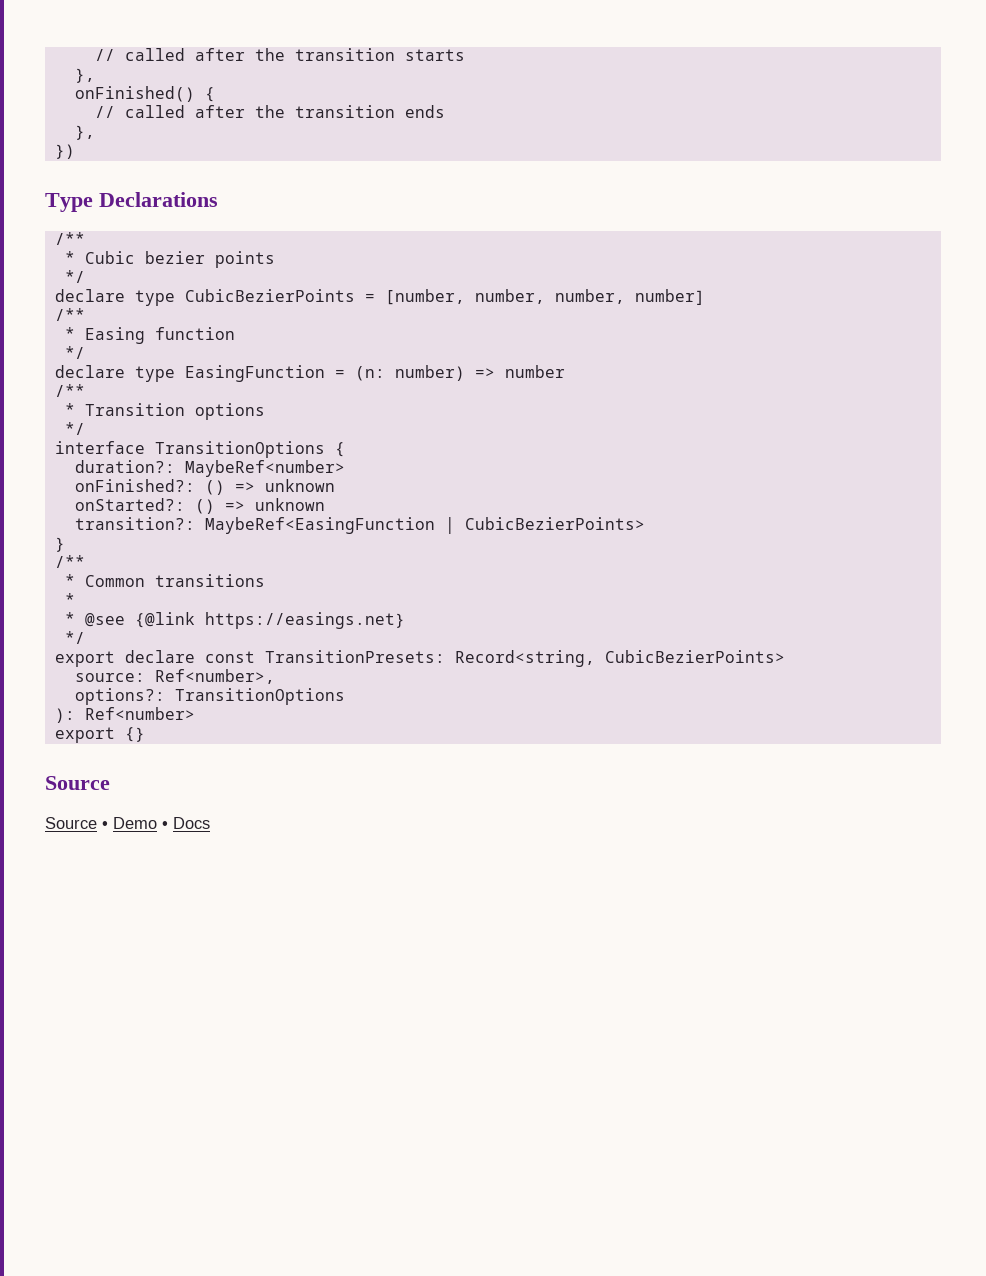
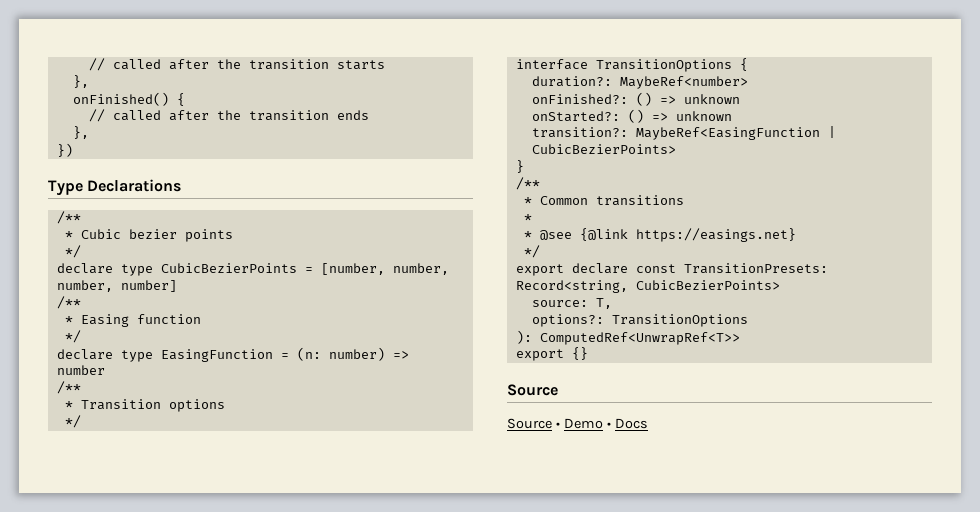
[154,669,275,684] Ref<number>, -> [595,298,612,309] T,
[84,707,195,720] Ref<number> -> [539,332,740,345] ComputedRef<UnwrapRef<T>>

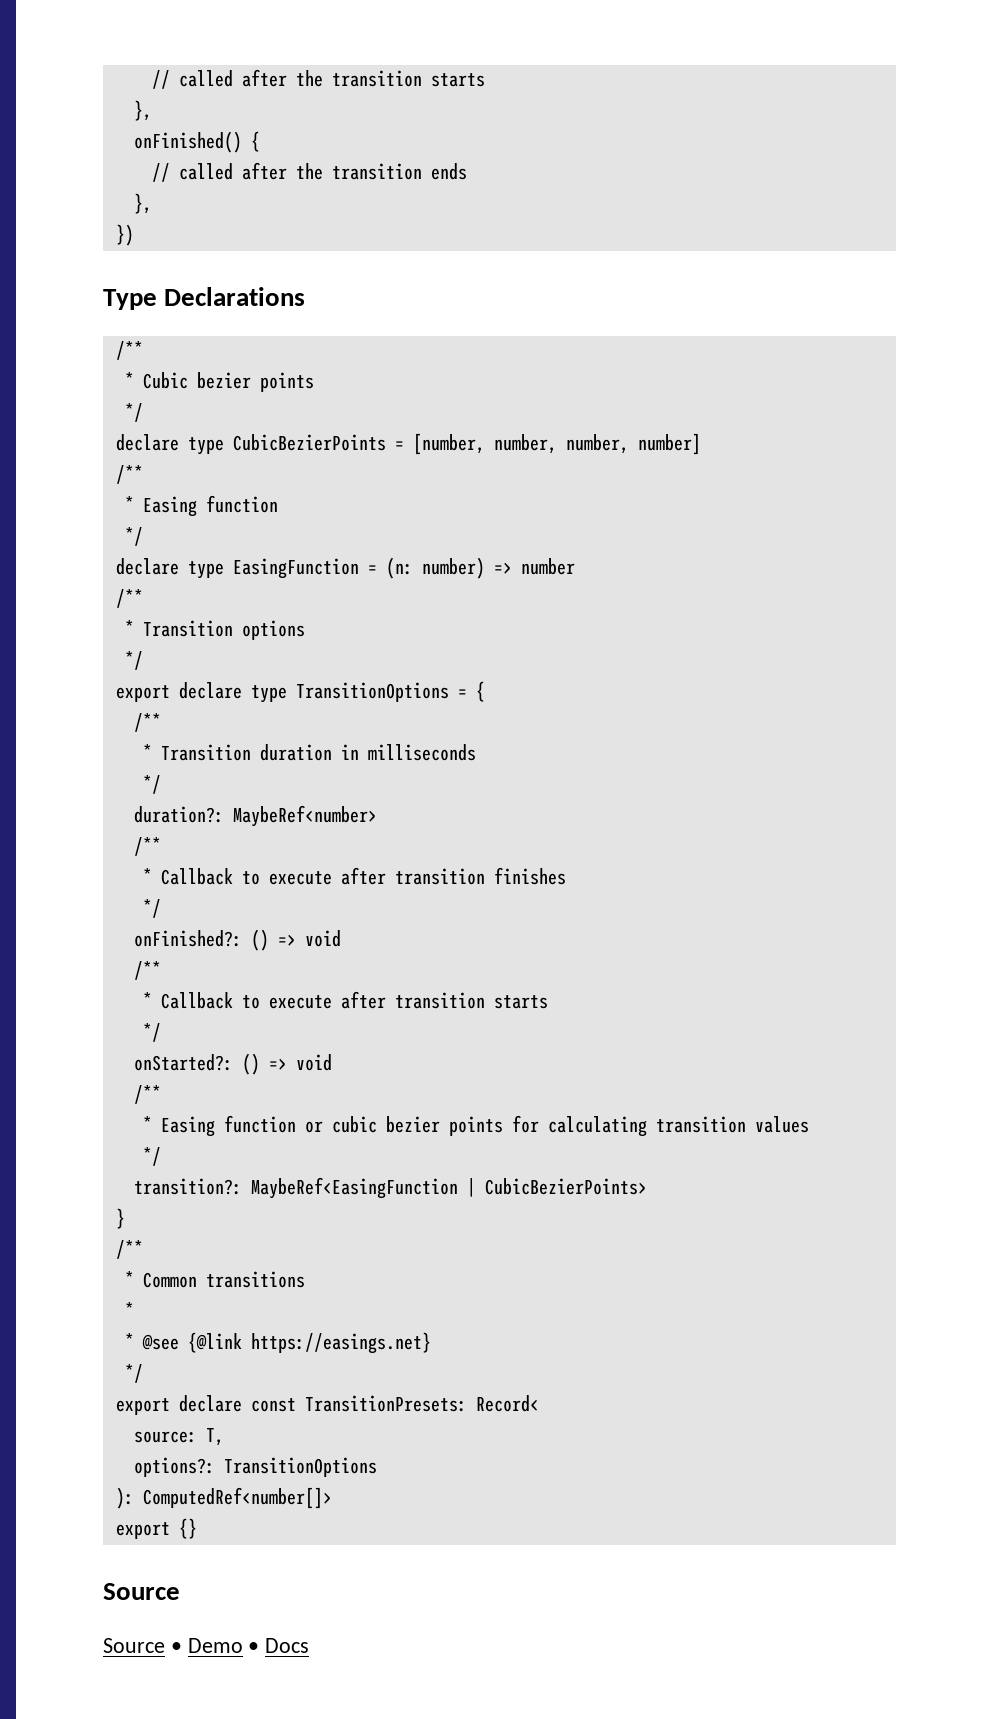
[515,58,748,72] [531,76,748,89] [531,92,740,106] [531,109,732,123] interface TransitionOptions { // duration?: MaybeRef<number> // onFinished?: () => unknown // onStarted?: () => unknown -> [115,681,485,703] [133,713,161,732] [142,744,476,761] [142,775,161,794] [133,805,377,827] [133,837,161,856] [142,867,566,885] [142,899,161,918] [133,929,341,951] [133,961,161,980] [142,991,548,1009] [142,1023,161,1042] [133,1053,332,1075] [133,1085,161,1104] [142,1115,809,1137] [142,1147,161,1166] export declare type TransitionOptions = { // /** // * Transition duration in milliseconds // */ // duration?: MaybeRef<number> // /** // * Callback to execute after transition finishes // */ // onFinished?: () => void // /** // * Callback to execute after transition starts // */ // onStarted?: () => void // /** // * Easing function or cubic bezier points for calculating transition values // */
[515,280,780,293] Record<string, CubicBezierPoints> -> [475,1395,539,1412] Record<
[539,332,740,345] ComputedRef<UnwrapRef<T>> -> [142,1487,332,1509] ComputedRef<number[]>

